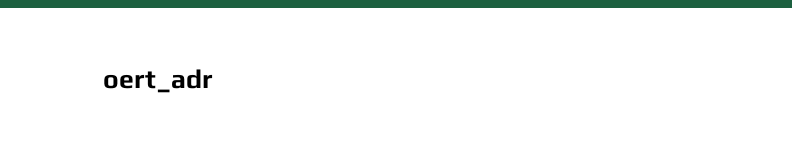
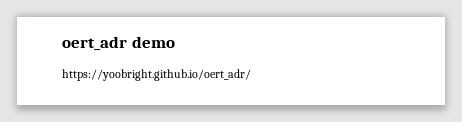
(213, 81) none -> [131,36,175,48] [62,69,251,81] demo // https://yoobright.github.io/oert_adr/

